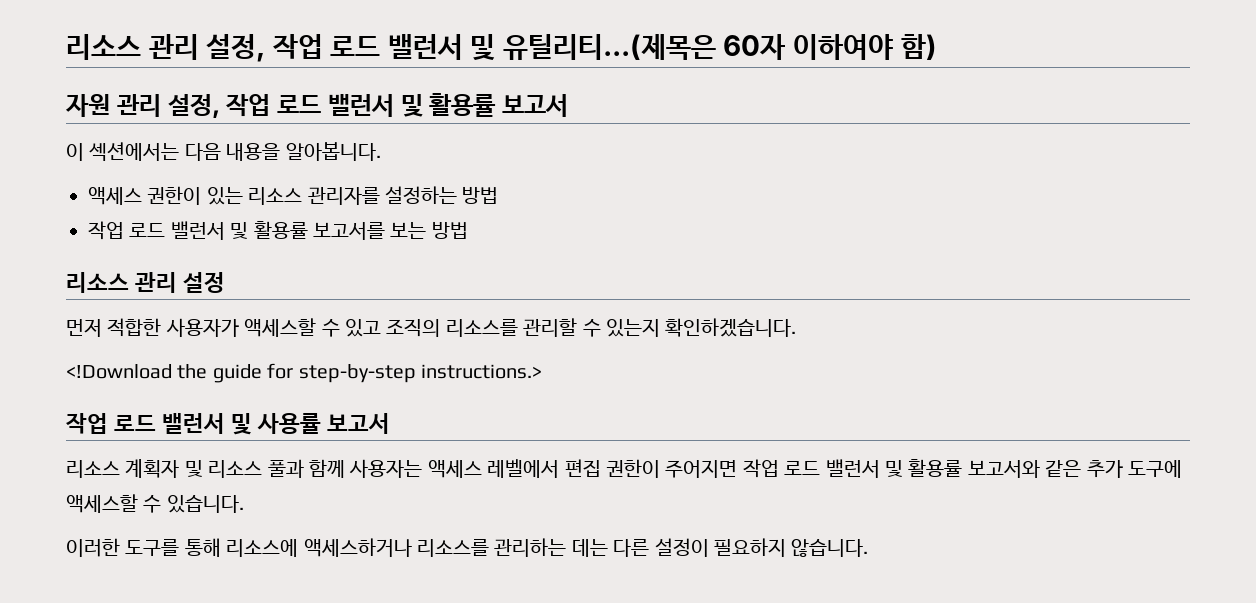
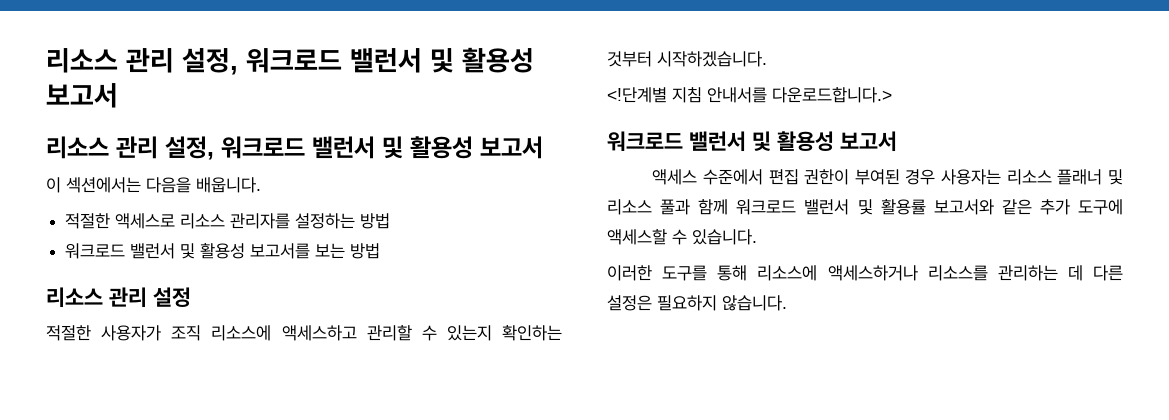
[66,34,937,62] [65,93,497,118] 리소스 관리 설정, 작업 로드 밸런서 및 유틸리티...(제목은 60자 이하여야 함) // 자원 관리 설정, 작업 로드 밸런서 및 활용률 -> [46,47,534,75] [46,83,118,108] [46,136,473,160] 리소스 관리 설정, 워크로드 밸런서 및 활용성 보고서 // 리소스 관리 설정, 워크로드 밸런서 및 활용성
[184,142,381,161] [88,186,243,205] 다음 내용을 알아봅니다. // 액세스 권한이 있는 -> [146,177,261,193] [65,213,176,229] 다음을 배웁니다. // 적절한 액세스로
[88,221,308,240] 작업 로드 밸런서 및 활용률 -> [65,243,246,259] 워크로드 밸런서 및 활용성
[66,318,797,337] [66,363,542,383] [66,413,391,435] [66,459,821,478] 먼저 적합한 사용자가 액세스할 수 있고 조직의 리소스를 관리할 수 있는지 확인하겠습니다. // <!Download the guide for step-by-step instructions.> // 작업 로드 밸런서 및 사용률 보고서 // 리소스 계획자 및 리소스 풀과 함께 사용자는 액세스 레벨에서 편집 권한이 주어지면 작업 로드 -> [46,325,562,341] [607,51,767,67] [607,87,892,103] [607,131,897,152] [652,169,1123,185] [607,199,797,215] 적절한 사용자가 조직 리소스에 액세스하고 관리할 수 있는지 확인하는 것부터 시작하겠습니다. // <!단계별 지침 안내서를 다운로드합니다.> // 워크로드 밸런서 및 활용성 보고서 // 액세스 수준에서 편집 권한이 부여된 경우 사용자는 리소스 플래너 및 리소스 풀과 함께 워크로드
[571,538,709,557] 데는 다른 설정이 -> [1067,265,1123,281] [607,295,652,311] 데 다른 설정은

